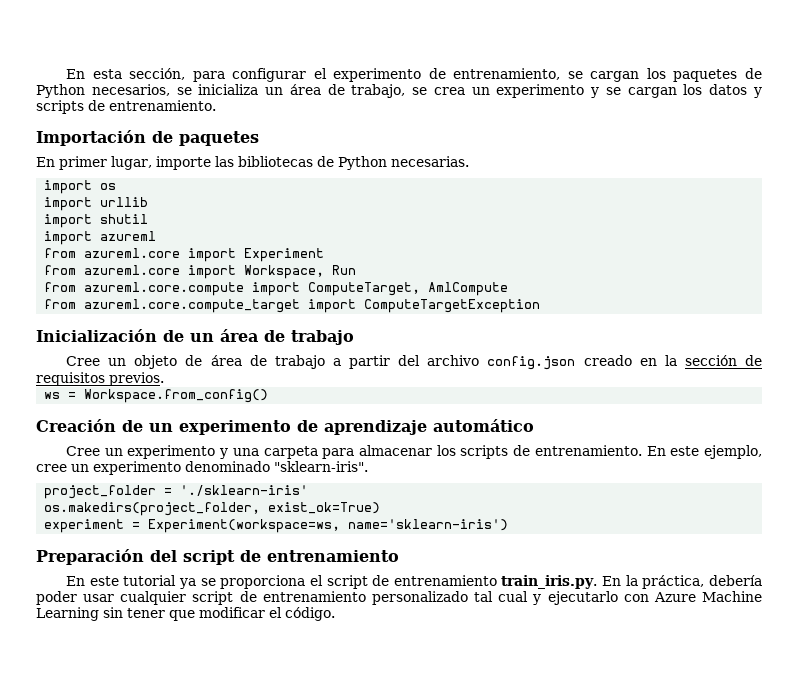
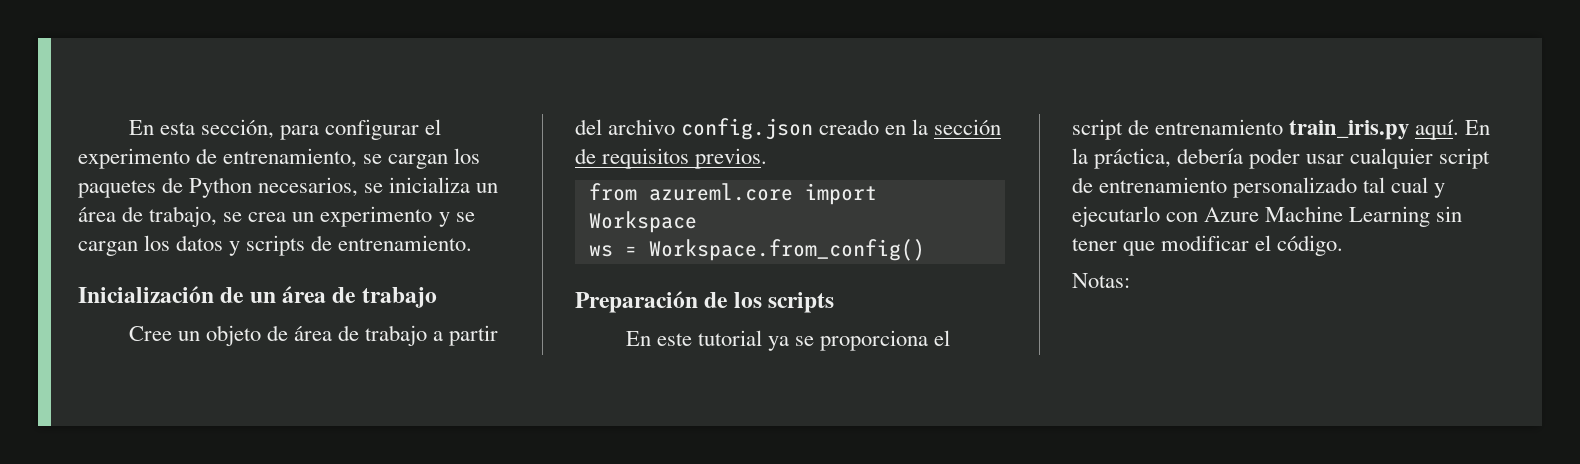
[36,130,259,146] [36,156,469,170] [44,180,117,194] [44,197,149,211] [44,214,149,228] [44,231,157,245] [44,248,325,262] [44,265,357,279] [44,282,509,296] [44,299,541,313] // Importación de paquetes // En primer lugar, importe las bibliotecas de Python necesarias. // import os // import urllib // import shutil // import azureml // from azureml.core import Experiment // from azureml.core import Workspace, Run // from azureml.core.compute import ComputeTarget, AmlCompute // from azureml.core.compute_target import ComputeTargetException -> (473, 243) none
(164, 379) none -> [588,183,877,205] [588,211,697,233] // from azureml.core import Workspace
[36,419,534,435] [66,445,763,459] [36,461,368,475] [44,485,309,499] [44,502,381,516] [44,519,509,533] [36,549,399,565] Creación de un experimento de aprendizaje automático // Cree un experimento y una carpeta para almacenar los scripts de entrenamiento. En este ejemplo, cree un experimento denominado "sklearn-iris". // project_folder = './sklearn-iris' // os.makedirs(project_folder, exist_ok=True) // experiment = Experiment(workspace=ws, name='sklearn-iris') // Preparación del script de entrenamiento -> [575,291,835,313] Preparación de los scripts
[501,575,598,589] train_iris.py. -> [1289,119,1460,140] train_iris.py aquí.
(335, 614) none -> [1072,273,1130,288] // Notas:

